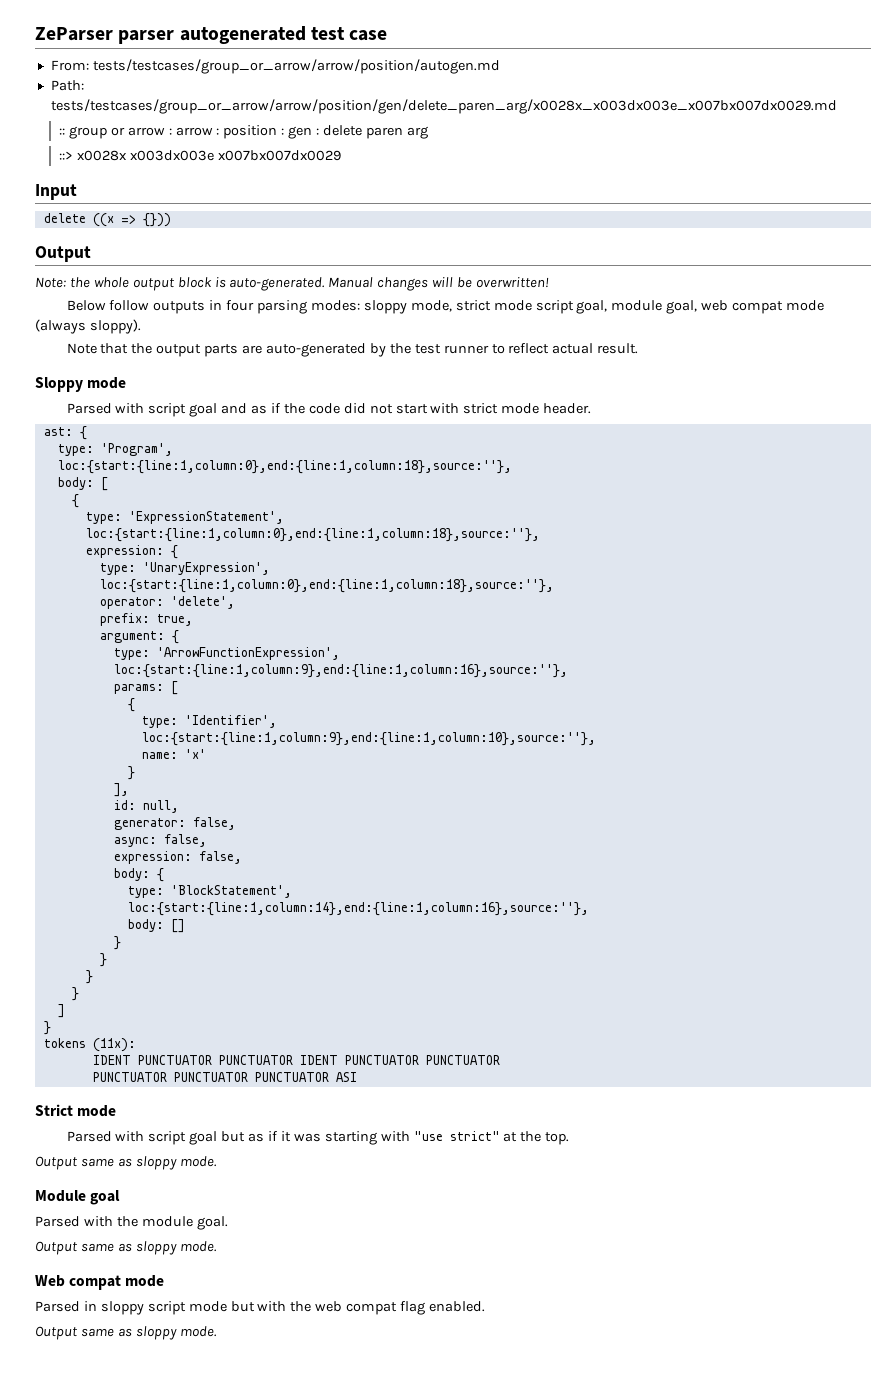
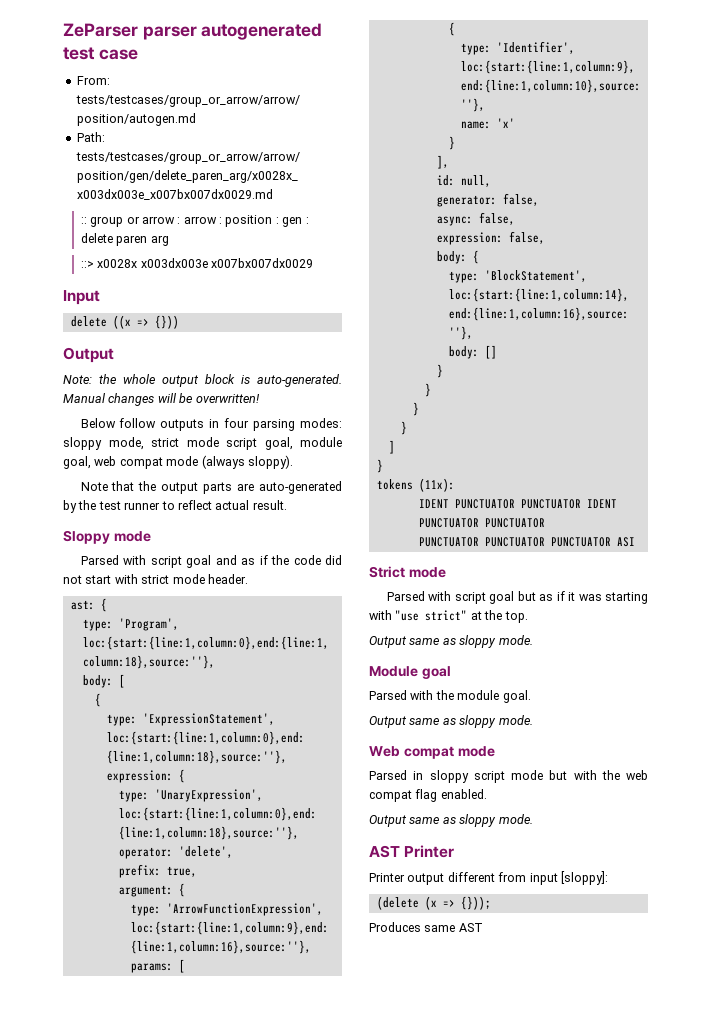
(217, 1331) none -> [369,845,455,858] [369,871,608,885] [376,896,491,910] [369,922,483,932] // AST Printer // Printer output different from input [sloppy]: // (delete (x => {})); // Produces same AST

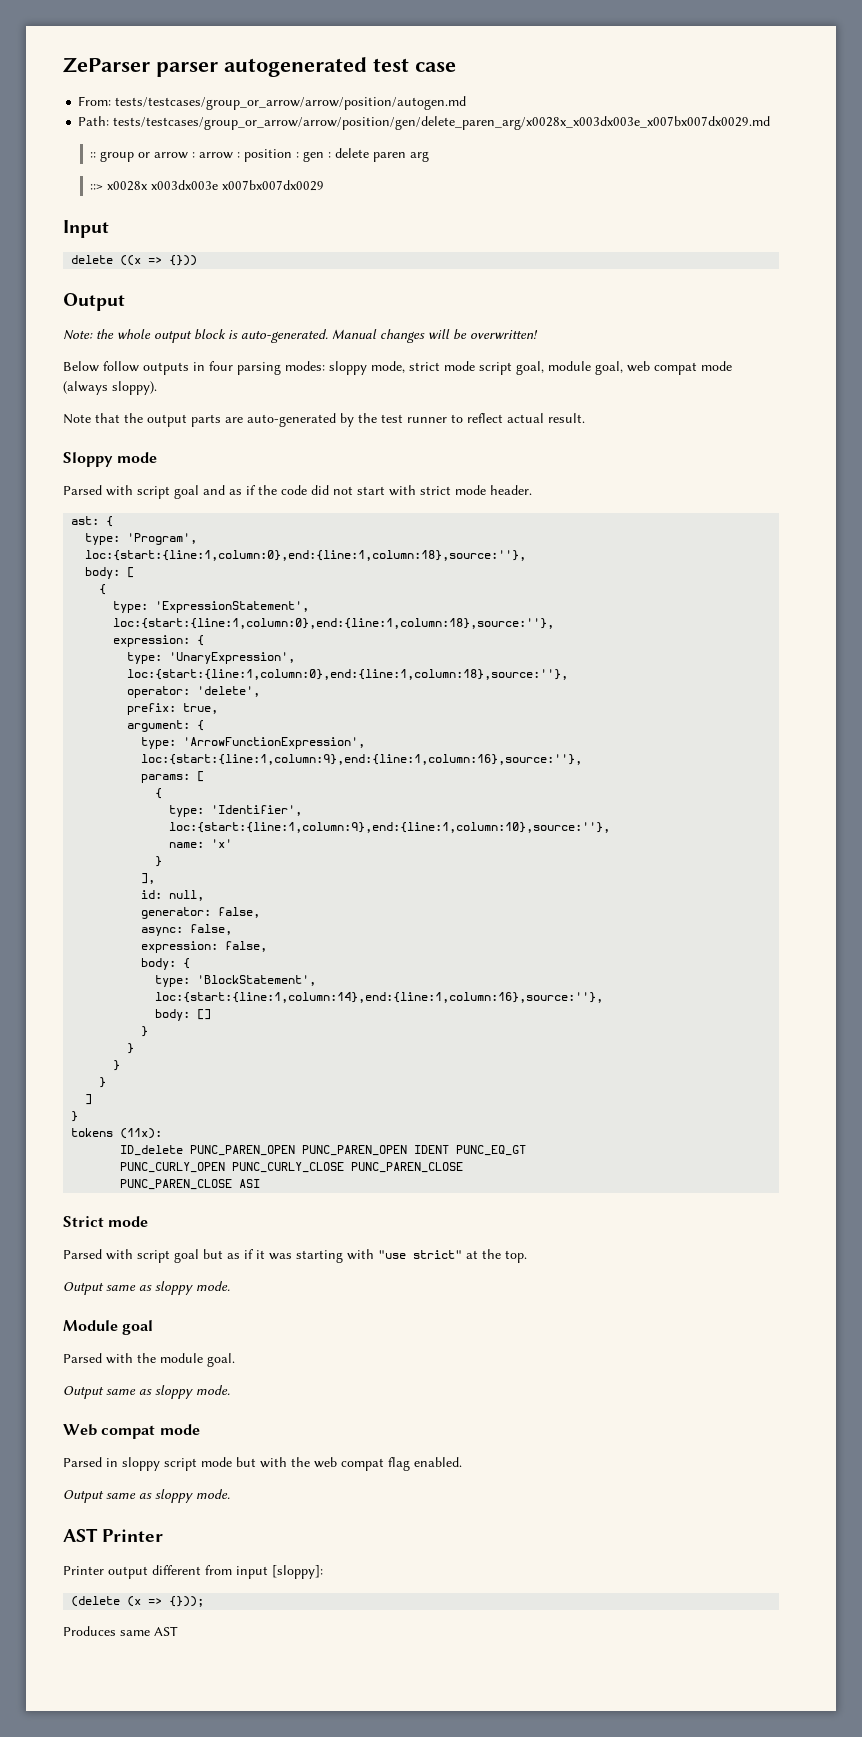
[418,499,617,509] [418,518,545,528] [418,537,611,547] IDENT PUNCTUATOR PUNCTUATOR IDENT PUNCTUATOR PUNCTUATOR // PUNCTUATOR PUNCTUATOR PUNCTUATOR -> [120,1145,527,1156] [120,1162,464,1173] [120,1179,233,1190] ID_delete PUNC_PAREN_OPEN PUNC_PAREN_OPEN IDENT PUNC_EQ_GT // PUNC_CURLY_OPEN PUNC_CURLY_CLOSE PUNC_PAREN_CLOSE // PUNC_PAREN_CLOSE

